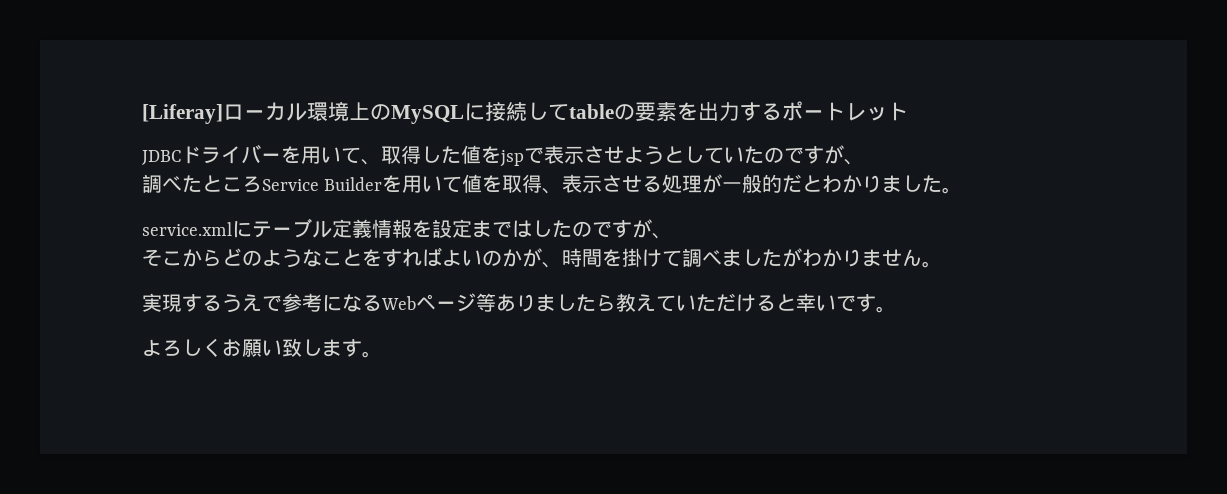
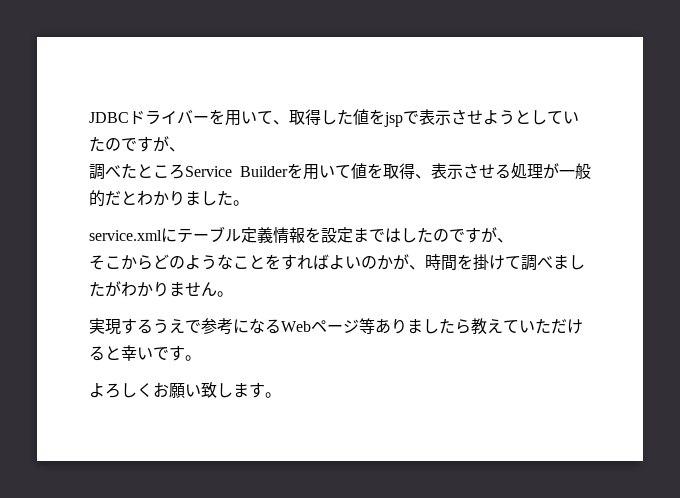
[142,101,908,124] [Liferay]ローカル環境上のMySQLに接続してtableの要素を出力するポートレット // -> (89, 117) none

